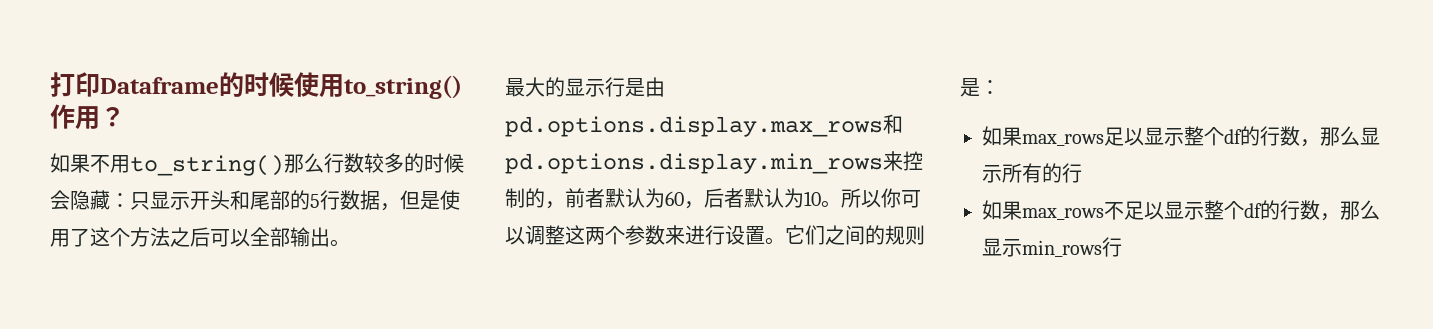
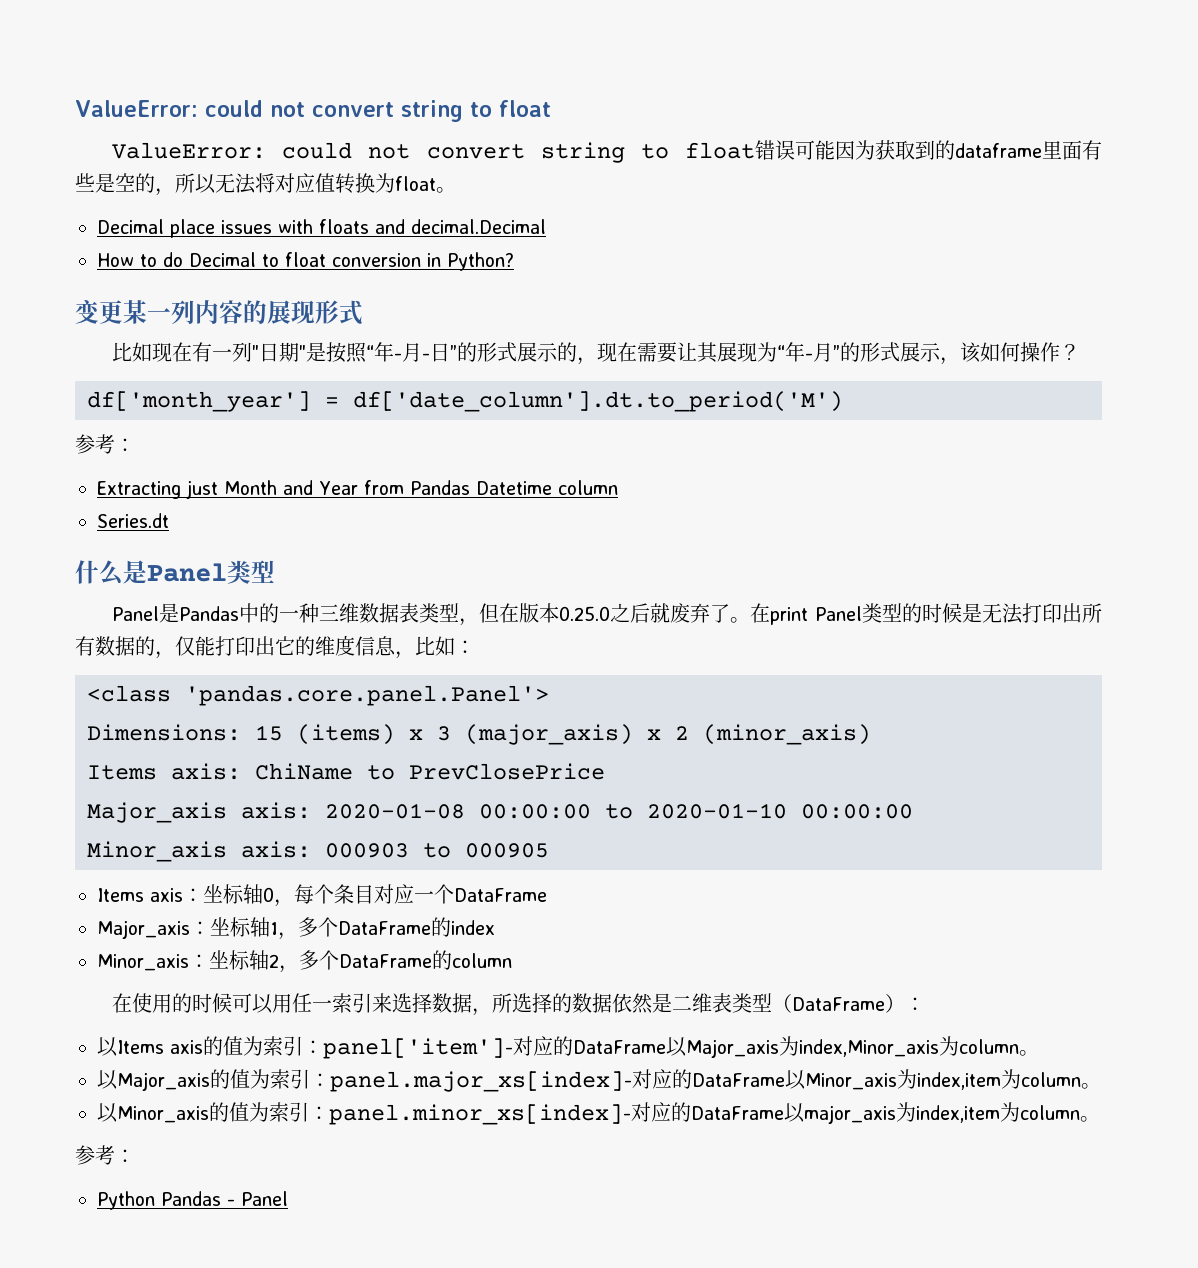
[50,72,462,99] [50,104,125,130] [50,153,464,176] [50,190,460,211] [50,227,350,247] [505,77,665,97] [505,114,903,137] [505,151,923,174] [505,188,921,209] [505,225,925,245] [960,78,1000,97] [982,126,1380,147] [982,163,1082,183] [982,200,1380,221] [982,237,1122,257] 打印Dataframe的时候使用to_string()作用？ // 如果不用to_string()那么行数较多的时候会隐藏：只显示开头和尾部的5行数据，但是使用了这个方法之后可以全部输出。 // 最大的显示行是由pd.options.display.max_rows和pd.options.display.min_rows来控制的，前者默认为60，后者默认为10。所以你可以调整这两个参数来进行设置。它们之间的规则是： // 如果max_rows足以显示整个df的行数，那么显示所有的行 // 如果max_rows不足以显示整个df的行数，那么显示min_rows行 -> [75,100,551,122] [111,140,1102,163] [75,173,456,196] [97,219,546,238] [97,252,514,271] [75,299,363,325] [111,342,1080,365] [87,391,843,412] [75,434,135,454] [97,480,618,499] [97,513,169,528] [75,560,275,586] [111,603,1102,626] [75,635,475,659] [87,685,549,706] [87,724,871,745] [87,763,605,780] [87,802,913,823] [87,841,549,862] [97,884,547,907] [97,917,495,940] [97,950,512,973] [111,993,925,1016] [97,1036,1039,1059] [97,1069,1101,1092] [97,1102,1100,1125] [75,1145,135,1165] [97,1191,288,1210] ValueError: could not convert string to float // ValueError: could not convert string to float错误可能因为获取到的dataframe里面有些是空的，所以无法将对应值转换为float。 // Decimal place issues with floats and decimal.Decimal // How to do Decimal to float conversion in Python? // 变更某一列内容的展现形式 // 比如现在有一列"日期"是按照“年-月-日”的形式展示的，现在需要让其展现为“年-月”的形式展示，该如何操作？ // df['month_year'] = df['date_column'].dt.to_period('M') // 参考： // Extracting just Month and Year from Pandas Datetime column // Series.dt // 什么是Panel类型 // Panel是Pandas中的一种三维数据表类型，但在版本0.25.0之后就废弃了。在print Panel类型的时候是无法打印出所有数据的，仅能打印出它的维度信息，比如： // <class 'pandas.core.panel.Panel'> // Dimensions: 15 (items) x 3 (major_axis) x 2 (minor_axis) // Items axis: ChiName to PrevClosePrice // Major_axis axis: 2020-01-08 00:00:00 to 2020-01-10 00:00:00 // Minor_axis axis: 000903 to 000905 // Items axis：坐标轴0，每个条目对应一个DataFrame // Major_axis：坐标轴1，多个DataFrame的index // Minor_axis：坐标轴2，多个DataFrame的column // 在使用的时候可以用任一索引来选择数据，所选择的数据依然是二维表类型（DataFrame）： // 以Items axis的值为索引：panel['item']-对应的DataFrame以Major_axis为index,Minor_axis为column。 // 以Major_axis的值为索引：panel.major_xs[index]-对应的DataFrame以Minor_axis为index,item为column。 // 以Minor_axis的值为索引：panel.minor_xs[index]-对应的DataFrame以major_axis为index,item为column。 // 参考： // Python Pandas - Panel

